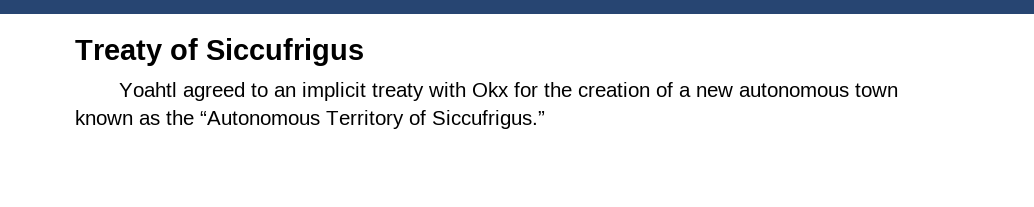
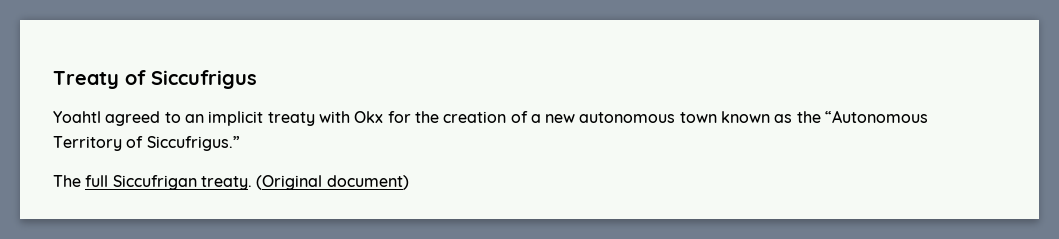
(545, 119) none -> [53,175,409,190] // The full Siccufrigan treaty. (Original document)

